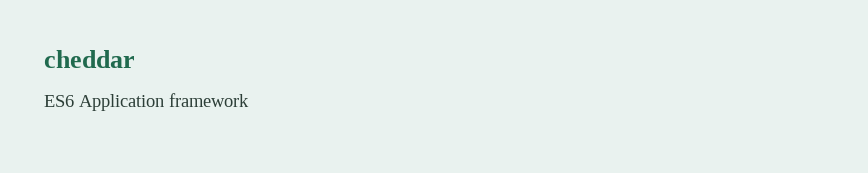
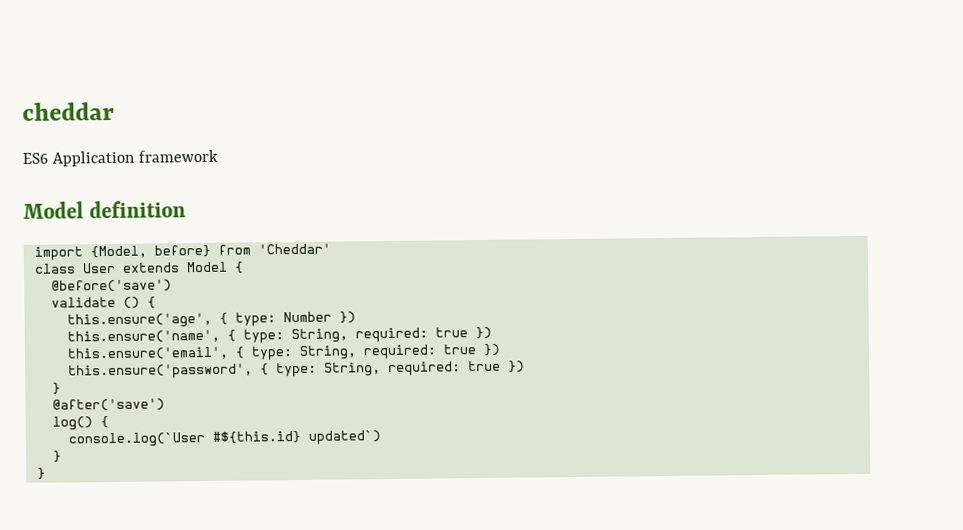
(249, 100) none -> [23,200,187,219] [33,243,331,261] [33,261,244,274] [50,279,172,293] [50,296,156,309] [66,311,356,329] [66,326,492,344] [66,343,500,361] [67,360,525,380] [51,382,61,395] [51,398,165,412] [51,416,109,431] [67,430,381,448] [51,450,62,463] [36,467,46,480] // Model definition // import {Model, before} from 'Cheddar' // class User extends Model { // @before('save') // validate () { // this.ensure('age', { type: Number }) // this.ensure('name', { type: String, required: true }) // this.ensure('email', { type: String, required: true }) // this.ensure('password', { type: String, required: true }) // } // @after('save') // log() { // console.log(`User #${this.id} updated`) // } // }

